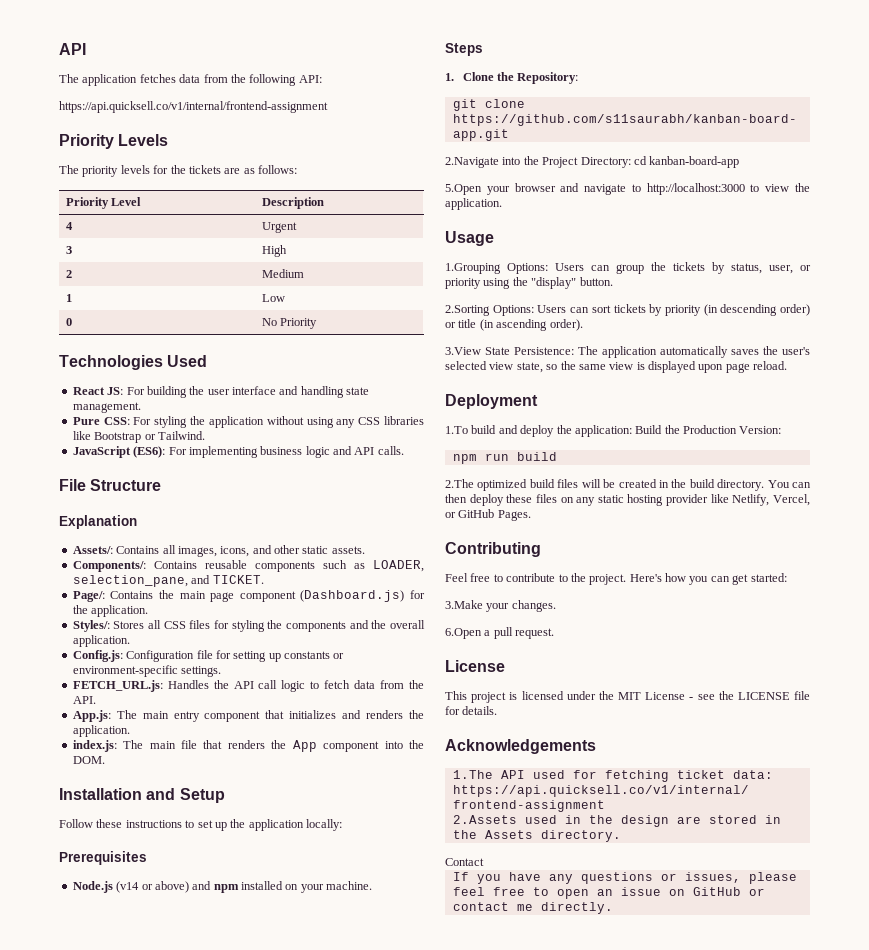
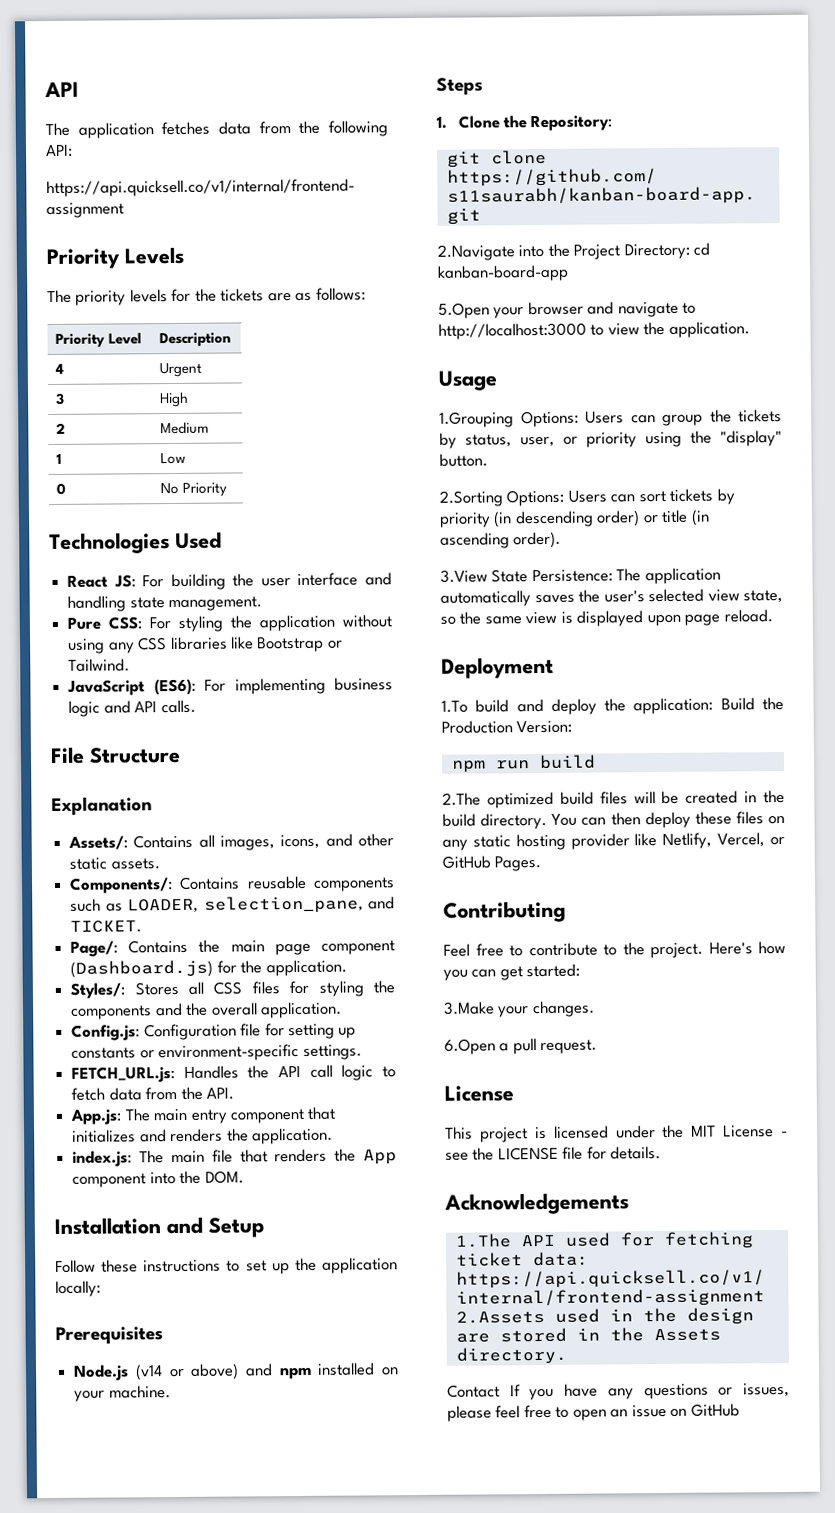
(484, 862) // -> (500, 1391) none
[748,888,765,896] [452,902,613,914] or contact me directly. -> (740, 1410) none

